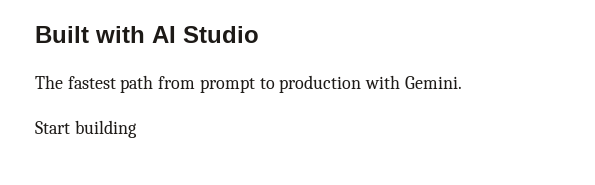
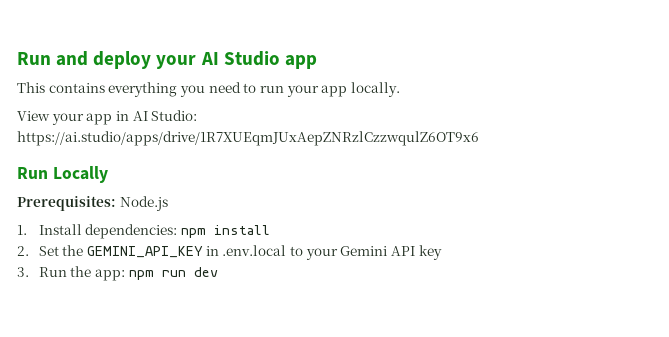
[35,26,259,43] [35,75,462,93] [35,120,137,138] Built with AI Studio // The fastest path from prompt to production with Gemini. // Start building -> [17,51,317,69] [17,82,400,97] [17,110,198,125] [17,131,479,146] [17,166,108,183] [17,196,168,211] [17,224,271,239] [17,245,442,260] [17,266,218,281] Run and deploy your AI Studio app // This contains everything you need to run your app locally. // View your app in AI Studio: https://ai.studio/apps/drive/1R7XUEqmJUxAepZNRzlCzzwqulZ6OT9x6 // Run Locally // Prerequisites: Node.js // 1. Install dependencies: npm install // 2. Set the GEMINI_API_KEY in .env.local to your Gemini API key // 3. Run the app: npm run dev

